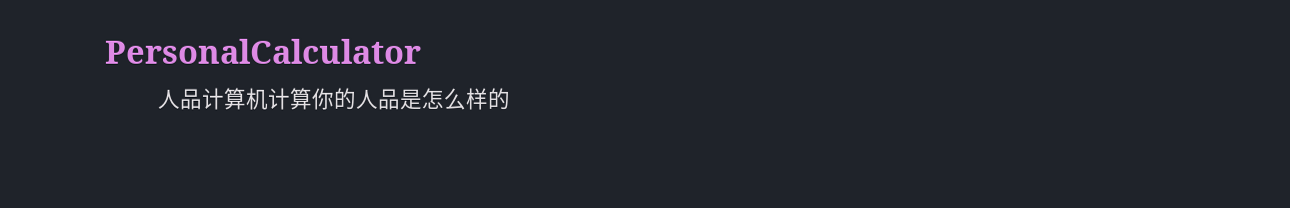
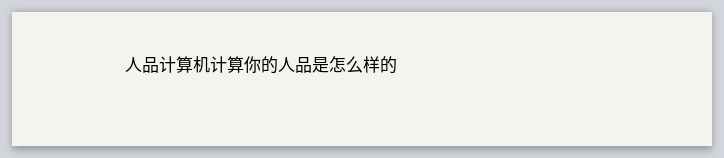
[105,38,422,64] PersonalCalculator // -> (125, 64) none

